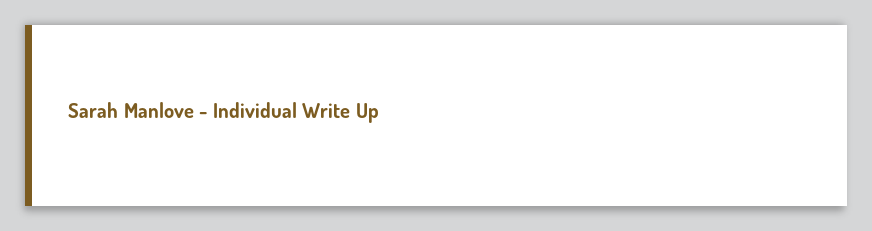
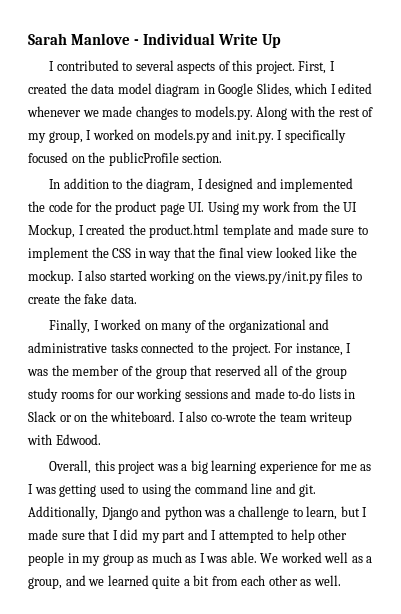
(379, 113) none -> [49,60,335,74] [28,83,373,97] [27,106,374,120] [28,129,346,143] [28,152,223,166] [49,178,354,192] [28,201,358,215] [28,224,368,238] [28,247,357,261] [28,270,362,284] [28,293,137,304] [49,319,330,333] [28,342,352,356] [27,365,347,379] [28,388,356,402] [28,411,353,425] [27,434,101,445] [49,460,372,474] [28,483,317,497] [28,506,368,520] [28,529,348,543] [28,552,373,566] [28,575,341,589] // I contributed to several aspects of this project. First, I created the data model diagram in Google Slides, which I edited whenever we made changes to models.py. Along with the rest of my group, I worked on models.py and init.py. I specifically focused on the publicProfile section. // In addition to the diagram, I designed and implemented the code for the product page UI. Using my work from the UI Mockup, I created the product.html template and made sure to implement the CSS in way that the final view looked like the mockup. I also started working on the views.py/init.py files to create the fake data. // Finally, I worked on many of the organizational and administrative tasks connected to the project. For instance, I was the member of the group that reserved all of the group study rooms for our working sessions and made to-do lists in Slack or on the whiteboard. I also co-wrote the team writeup with Edwood. // Overall, this project was a big learning experience for me as I was getting used to using the command line and git. Additionally, Django and python was a challenge to learn, but I made sure that I did my part and I attempted to help other people in my group as much as I was able. We worked well as a group, and we learned quite a bit from each other as well.

